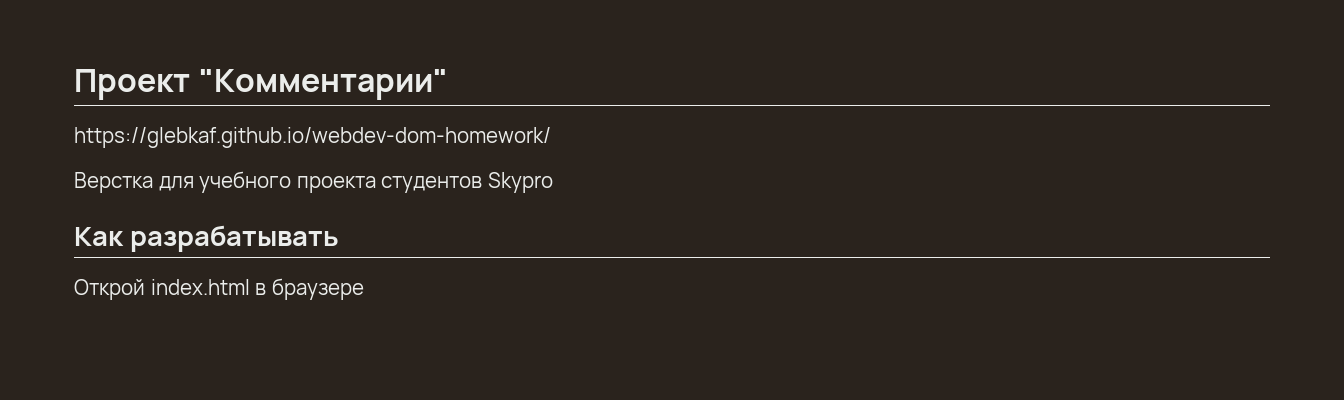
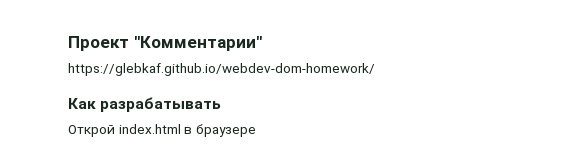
[74,171,553,193] // Верстка для учебного проекта студентов Skypro -> (375, 69) none

